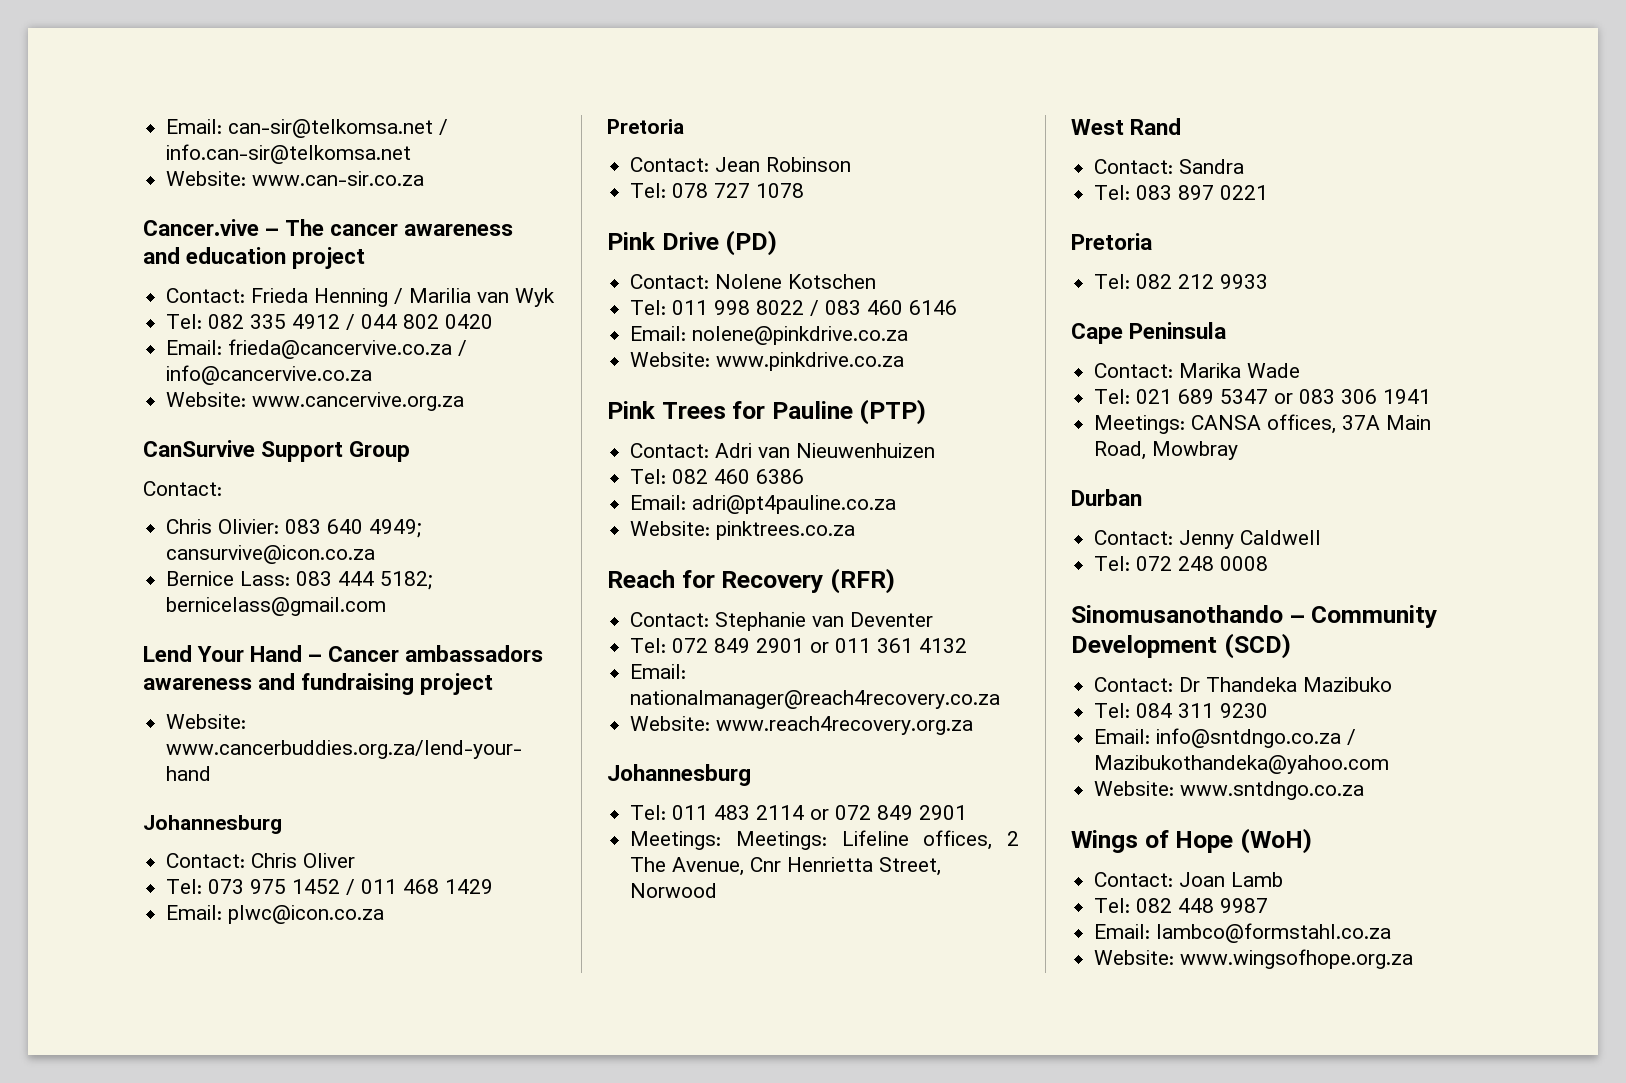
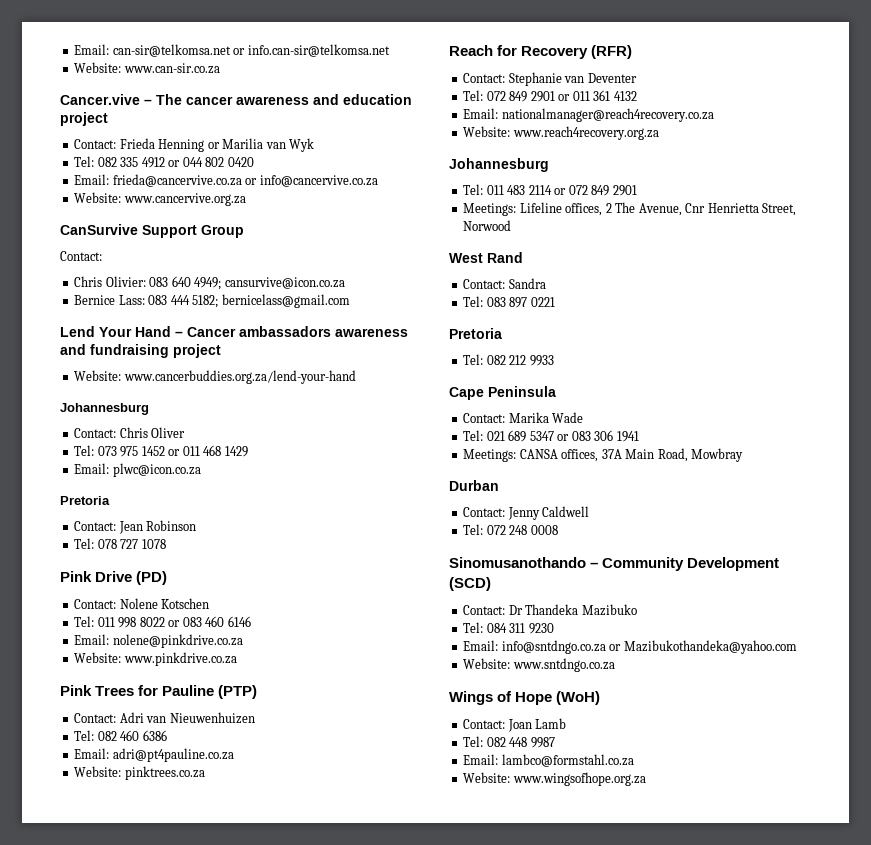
[439,119,449,135] / -> [233,48,246,55] or
[394,288,404,304] / -> [207,142,220,149] or
[346,314,356,330] / -> [168,160,181,167] or
[458,340,468,356] / -> [245,178,258,185] or
[346,879,356,895] / -> [168,449,181,456] or
[810,300,820,316] / -> [168,620,181,627] or
[735,831,827,850] Meetings: -> (517, 209) none
[1347,729,1357,745] / -> [609,644,622,651] or

